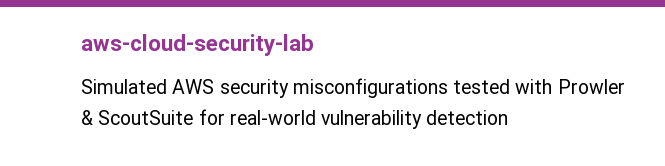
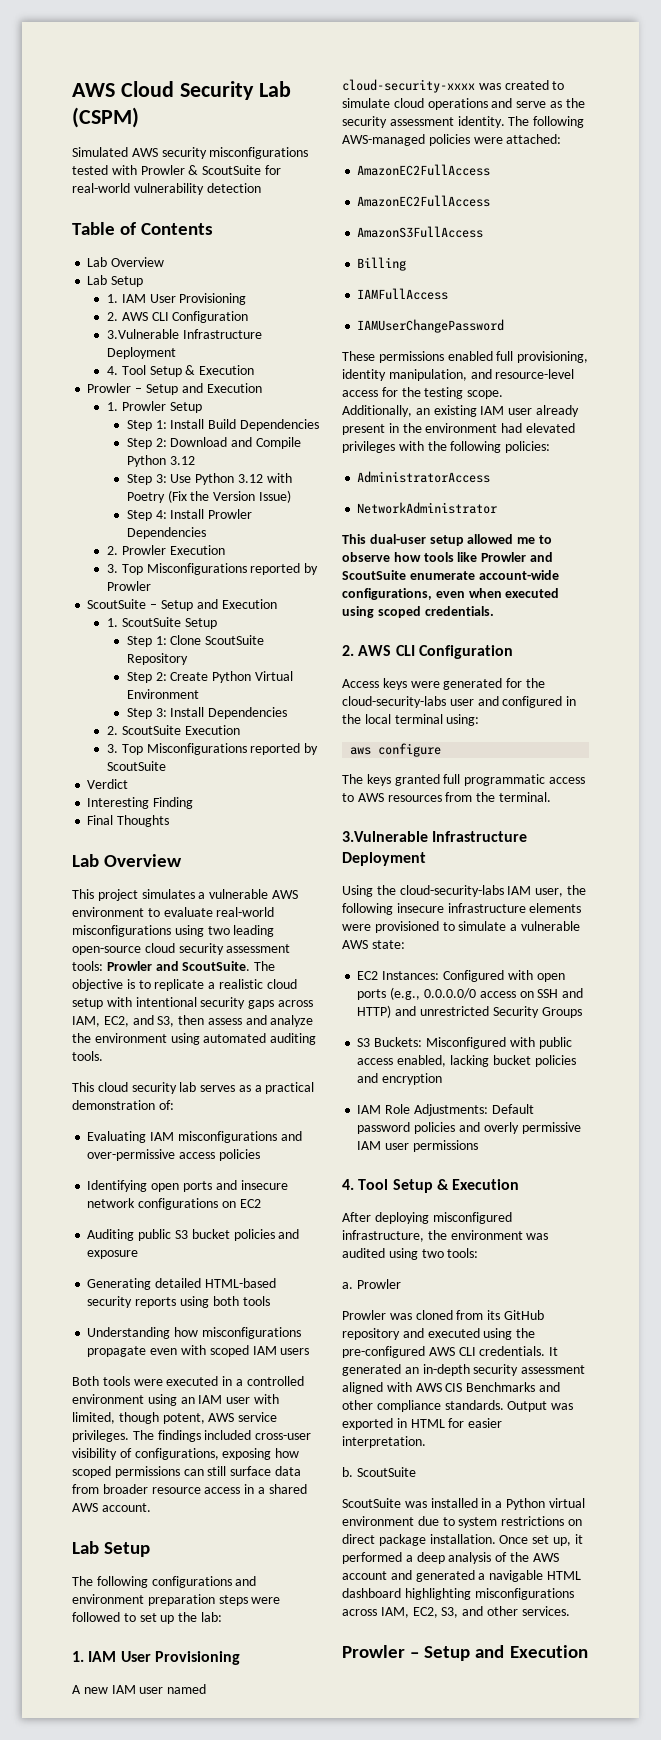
[81,34,314,56] aws-cloud-security-lab -> [72,81,291,100] [72,107,139,128] AWS Cloud Security Lab (CSPM)
(509, 117) none -> [72,222,214,235] [87,257,165,267] [87,275,144,287] [107,293,247,305] [107,311,249,323] [107,329,262,339] [107,347,177,359] [107,365,255,377] [87,383,262,395] [107,401,202,413] [126,419,319,431] [126,437,301,449] [126,455,195,467] [126,473,292,485] [126,490,291,503] [126,509,253,521] [126,527,206,539] [107,545,225,555] [107,563,319,575] [107,581,152,591] [87,599,277,611] [107,617,217,629] [126,635,265,647] [126,653,188,665] [126,671,293,683] [126,689,199,699] [126,707,288,719] [107,725,240,735] [107,743,319,755] [107,761,167,771] [87,779,129,789] [87,797,194,809] [87,815,170,827] [72,854,183,867] [72,889,298,901] [72,907,275,917] [72,925,275,937] [72,943,291,955] [72,961,276,971] [72,979,297,991] [72,997,313,1009] [72,1015,314,1027] [72,1033,317,1045] [72,1051,103,1061] [72,1082,315,1094] [72,1100,174,1110] [87,1131,302,1143] [87,1149,260,1161] [87,1180,288,1192] [87,1198,261,1210] [87,1229,300,1241] [87,1250,139,1259] [87,1278,276,1290] [87,1296,270,1308] [87,1327,301,1339] [87,1345,310,1357] [72,1376,304,1386] [72,1394,279,1406] [72,1412,278,1424] [72,1430,312,1442] [72,1448,300,1460] [72,1466,301,1478] [72,1484,307,1494] [72,1503,151,1512] [72,1541,151,1557] [72,1576,257,1588] [72,1594,281,1606] [72,1612,222,1624] [72,1651,240,1665] [72,1684,207,1694] [342,79,565,93] [342,98,585,110] [342,116,585,128] [342,134,562,146] [357,164,491,176] [357,195,491,207] [357,226,484,238] [357,257,407,271] [357,288,449,300] [357,319,505,333] [342,351,589,363] [342,369,575,381] [342,387,504,399] [342,405,579,417] [342,423,575,435] [342,441,551,453] [357,471,491,483] [357,502,498,514] [342,534,552,546] [342,552,553,562] [342,570,559,580] [342,588,560,600] [342,606,494,618] [342,645,513,659] [342,678,545,690] [342,696,577,708] [342,714,480,726] [350,743,442,757] [342,774,585,786] [342,792,551,802] [342,831,528,842] [342,852,426,866] [342,885,586,897] [342,903,582,915] [342,921,580,933] [342,940,405,949] [357,970,565,982] [357,987,584,1000] [357,1005,582,1018] [357,1037,572,1049] [357,1055,576,1067] [357,1073,443,1085] [357,1104,534,1116] [357,1122,581,1134] [357,1140,478,1152] [342,1179,520,1193] [342,1212,512,1224] [342,1230,549,1242] [342,1248,479,1260] [342,1279,401,1289] [342,1310,544,1320] [342,1328,536,1340] [342,1346,559,1358] [342,1364,586,1376] [342,1382,560,1394] [342,1400,574,1412] [342,1418,503,1430] [342,1436,426,1448] [342,1467,416,1477] [342,1498,585,1510] [342,1516,582,1528] [342,1534,583,1546] [342,1552,559,1564] [342,1570,581,1582] [342,1588,574,1600] [342,1606,570,1618] [342,1645,588,1661] // Table of Contents // Lab Overview // Lab Setup // 1. IAM User Provisioning // 2. AWS CLI Configuration // 3.Vulnerable Infrastructure Deployment // 4. Tool Setup & Execution // Prowler – Setup and Execution // 1. Prowler Setup // Step 1: Install Build Dependencies // Step 2: Download and Compile Python 3.12 // Step 3: Use Python 3.12 with Poetry (Fix the Version Issue) // Step 4: Install Prowler Dependencies // 2. Prowler Execution // 3. Top Misconfigurations reported by Prowler // ScoutSuite – Setup and Execution // 1. ScoutSuite Setup // Step 1: Clone ScoutSuite Repository // Step 2: Create Python Virtual Environment // Step 3: Install Dependencies // 2. ScoutSuite Execution // 3. Top Misconfigurations reported by ScoutSuite // Verdict // Interesting Finding // Final Thoughts // Lab Overview // This project simulates a vulnerable AWS environment to evaluate real-world misconfigurations using two leading open-source cloud security assessment tools: Prowler and ScoutSuite. The objective is to replicate a realistic cloud setup with intentional security gaps across IAM, EC2, and S3, then assess and analyze the environment using automated auditing tools. // This cloud security lab serves as a practical demonstration of: // Evaluating IAM misconfigurations and over-permissive access policies // Identifying open ports and insecure network configurations on EC2 // Auditing public S3 bucket policies and exposure // Generating detailed HTML-based security reports using both tools // Understanding how misconfigurations propagate even with scoped IAM users // Both tools were executed in a controlled environment using an IAM user with limited, though potent, AWS service privileges. The findings included cross-user visibility of configurations, exposing how scoped permissions can still surface data from broader resource access in a shared AWS account. // Lab Setup // The following configurations and environment preparation steps were followed to set up the lab: // 1. IAM User Provisioning // A new IAM user named cloud-security-xxxx was created to simulate cloud operations and serve as the security assessment identity. The following AWS-managed policies were attached: // AmazonEC2FullAccess // AmazonEC2FullAccess // AmazonS3FullAccess // Billing // IAMFullAccess // IAMUserChangePassword // These permissions enabled full provisioning, identity manipulation, and resource-level access for the testing scope. // Additionally, an existing IAM user already present in the environment had elevated privileges with the following policies: // AdministratorAccess // NetworkAdministrator // This dual-user setup allowed me to observe how tools like Prowler and ScoutSuite enumerate account-wide configurations, even when executed using scoped credentials. // 2. AWS CLI Configuration // Access keys were generated for the cloud-security-labs user and configured in the local terminal using: // aws configure // The keys granted full programmatic access to AWS resources from the terminal. // 3.Vulnerable Infrastructure Deployment // Using the cloud-security-labs IAM user, the following insecure infrastructure elements were provisioned to simulate a vulnerable AWS state: // EC2 Instances: Configured with open ports (e.g., 0.0.0.0/0 access on SSH and HTTP) and unrestricted Security Groups // S3 Buckets: Misconfigured with public access enabled, lacking bucket policies and encryption // IAM Role Adjustments: Default password policies and overly permissive IAM user permissions // 4. Tool Setup & Execution // After deploying misconfigured infrastructure, the environment was audited using two tools: // a. Prowler // Prowler was cloned from its GitHub repository and executed using the pre-configured AWS CLI credentials. It generated an in-depth security assessment aligned with AWS CIS Benchmarks and other compliance standards. Output was exported in HTML for easier interpretation. // b. ScoutSuite // ScoutSuite was installed in a Python virtual environment due to system restrictions on direct package installation. Once set up, it performed a deep analysis of the AWS account and generated a navigable HTML dashboard highlighting misconfigurations across IAM, EC2, S3, and other services. // Prowler – Setup and Execution

